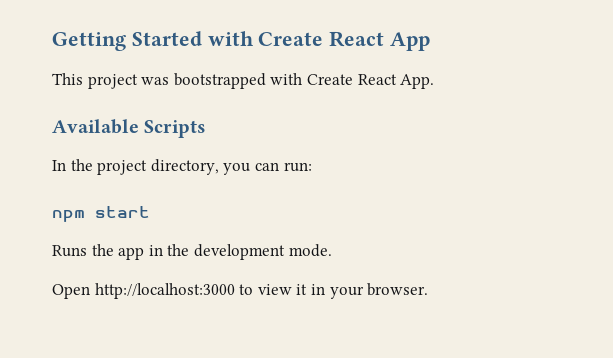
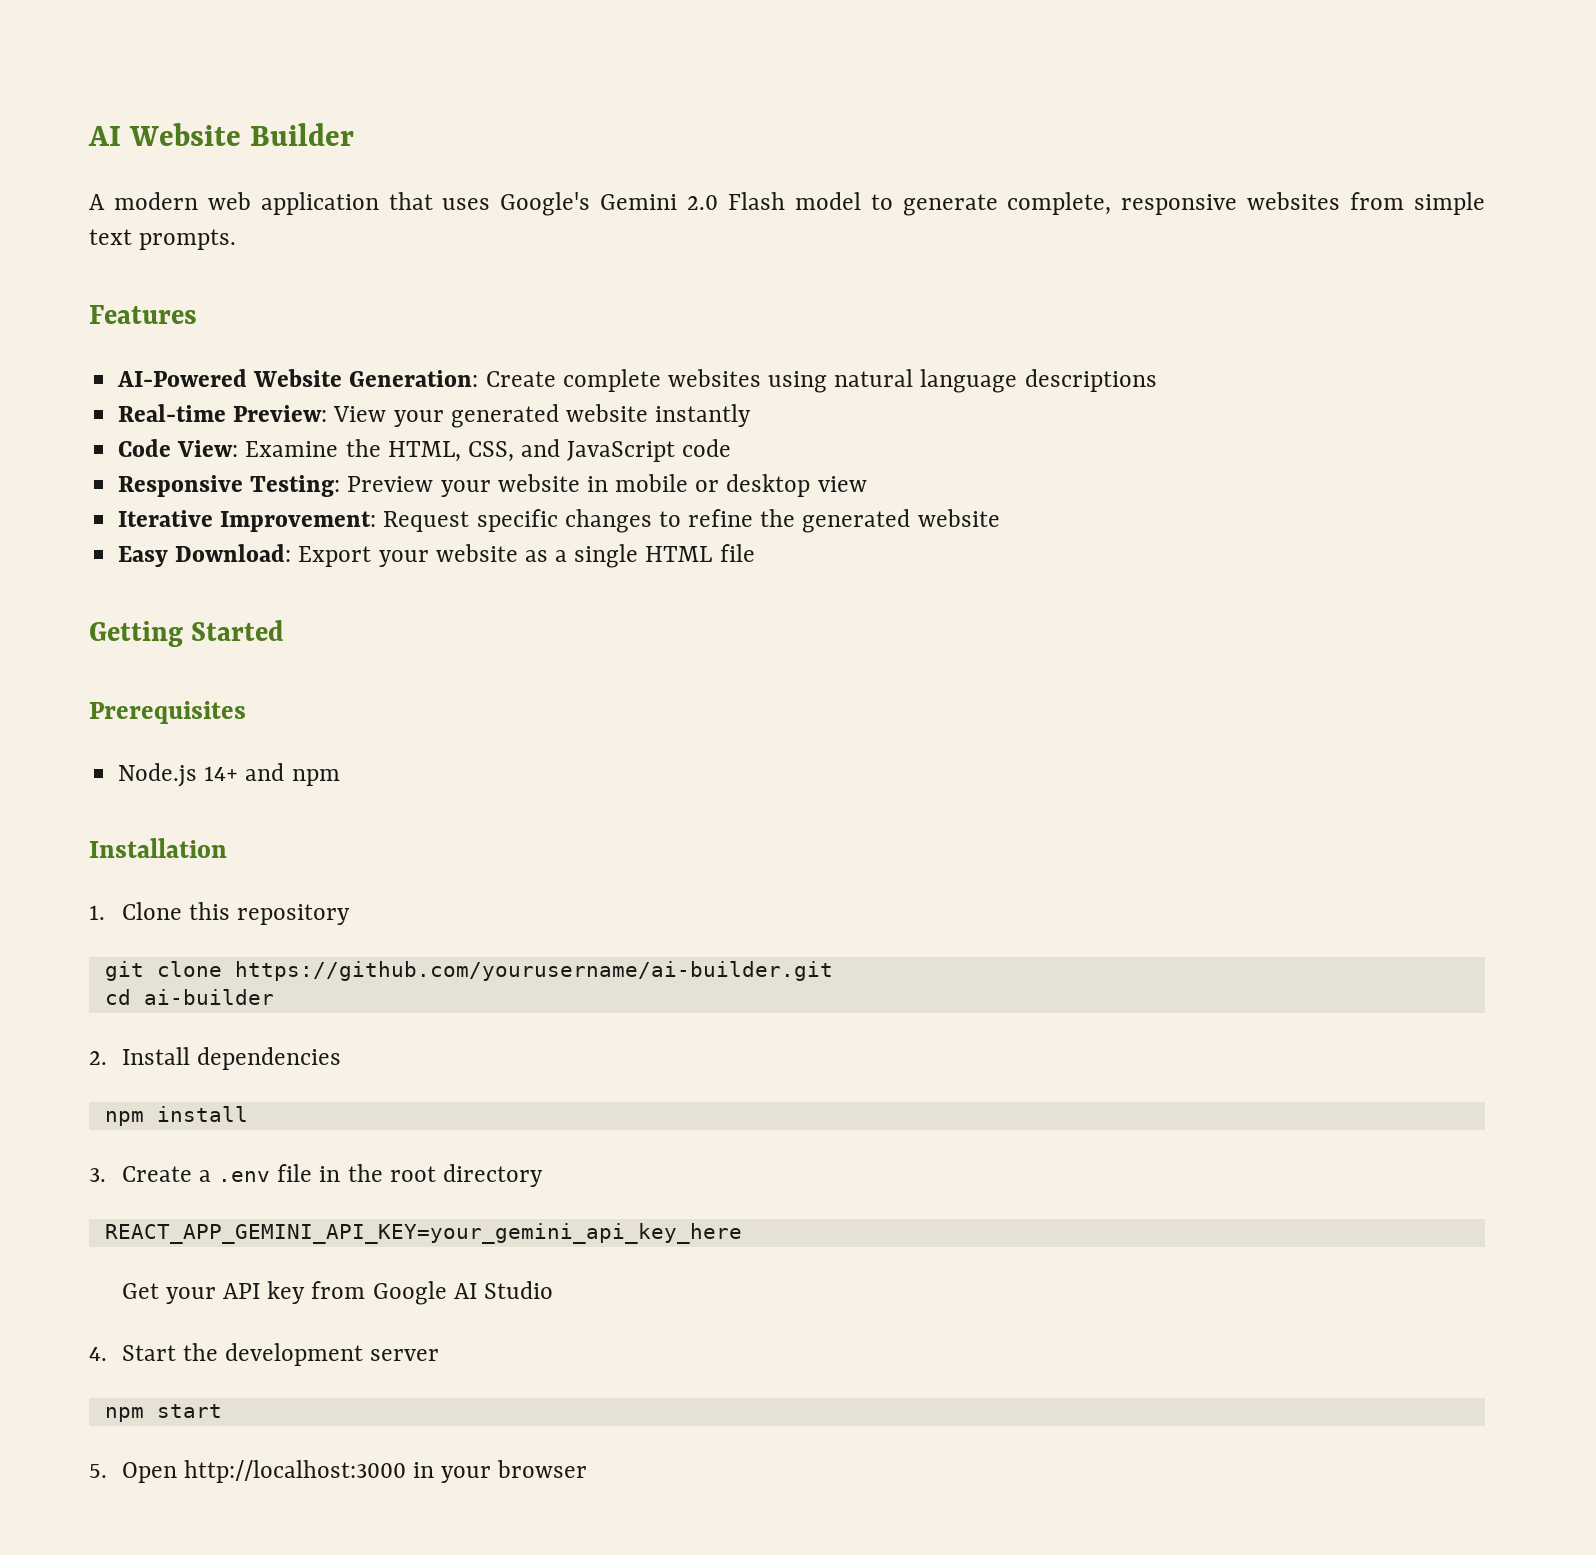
[52,31,431,51] [52,73,435,89] [52,119,207,138] [52,159,312,175] [52,206,150,222] [52,244,332,260] [52,283,308,299] Getting Started with Create React App // This project was bootstrapped with Create React App. // Available Scripts // In the project directory, you can run: // npm start // Runs the app in the development mode. // Open http://localhost:3000 to view it -> [88,123,355,146] [89,192,1486,216] [89,229,237,250] [89,305,197,324] [117,369,1157,393] [118,404,752,428] [118,439,732,462] [118,474,867,497] [118,509,1000,533] [118,544,755,568] [89,620,285,647] [89,701,246,724] [118,763,340,787] [89,838,227,858] [89,902,351,925] [104,961,833,981] [104,989,274,1005] [89,1047,341,1070] [104,1106,248,1126] [89,1164,543,1187] [104,1223,742,1244] [121,1281,553,1305] [89,1343,440,1366] [104,1404,222,1422] [89,1460,406,1483] AI Website Builder // A modern web application that uses Google's Gemini 2.0 Flash model to generate complete, responsive websites from simple text prompts. // Features // AI-Powered Website Generation: Create complete websites using natural language descriptions // Real-time Preview: View your generated website instantly // Code View: Examine the HTML, CSS, and JavaScript code // Responsive Testing: Preview your website in mobile or desktop view // Iterative Improvement: Request specific changes to refine the generated website // Easy Download: Export your website as a single HTML file // Getting Started // Prerequisites // Node.js 14+ and npm // Installation // 1. Clone this repository // git clone https://github.com/yourusername/ai-builder.git // cd ai-builder // 2. Install dependencies // npm install // 3. Create a .env file in the root directory // REACT_APP_GEMINI_API_KEY=your_gemini_api_key_here // Get your API key from Google AI Studio // 4. Start the development server // npm start // 5. Open http://localhost:3000
[367,283,429,296] browser. -> [497,1460,588,1478] browser

